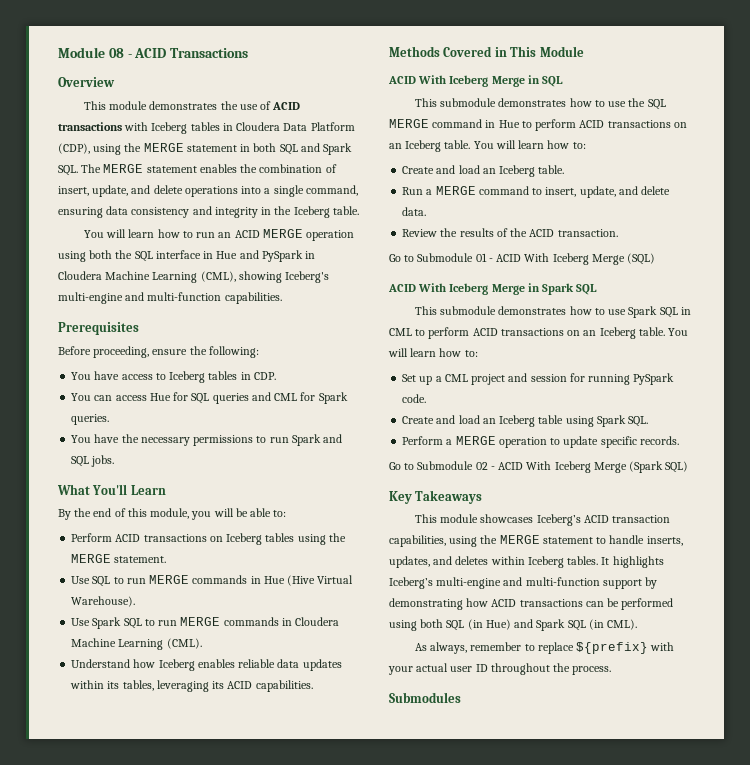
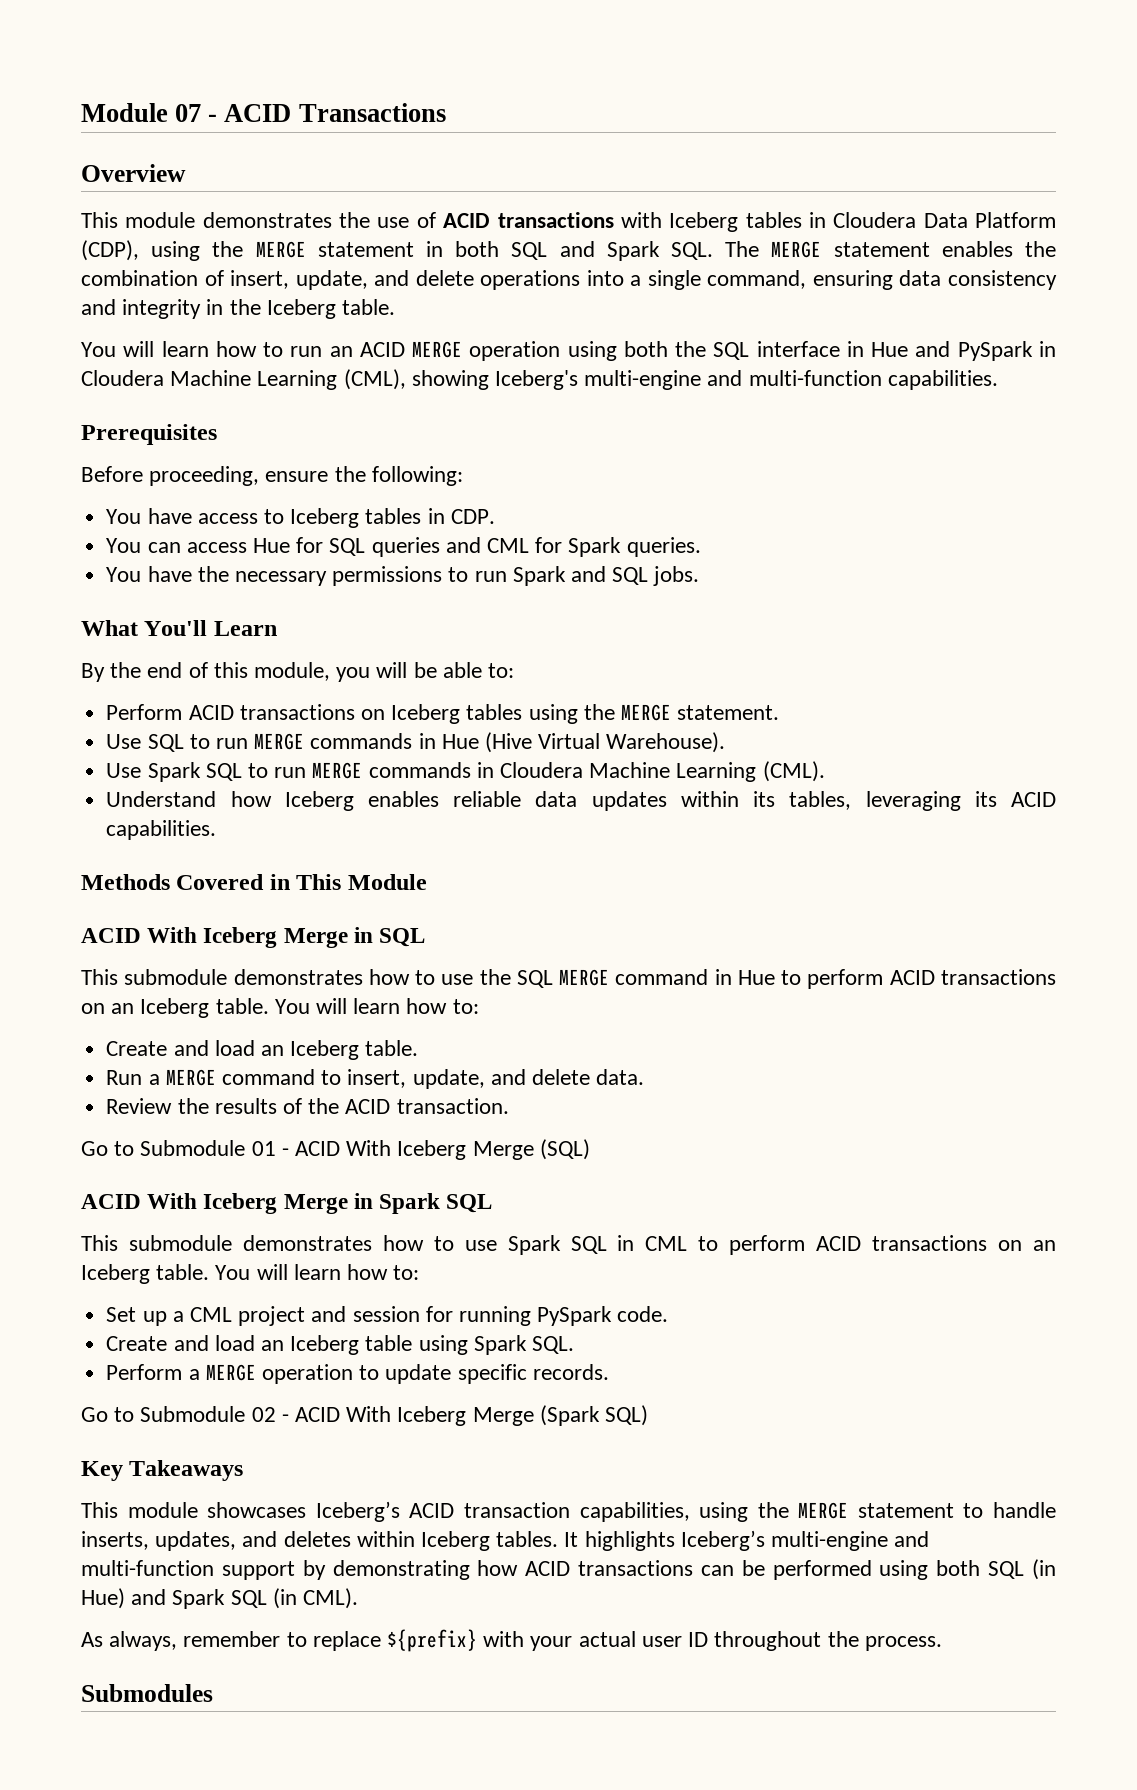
[58,47,124,58] Module 08 -> [81,103,202,122] Module 07

